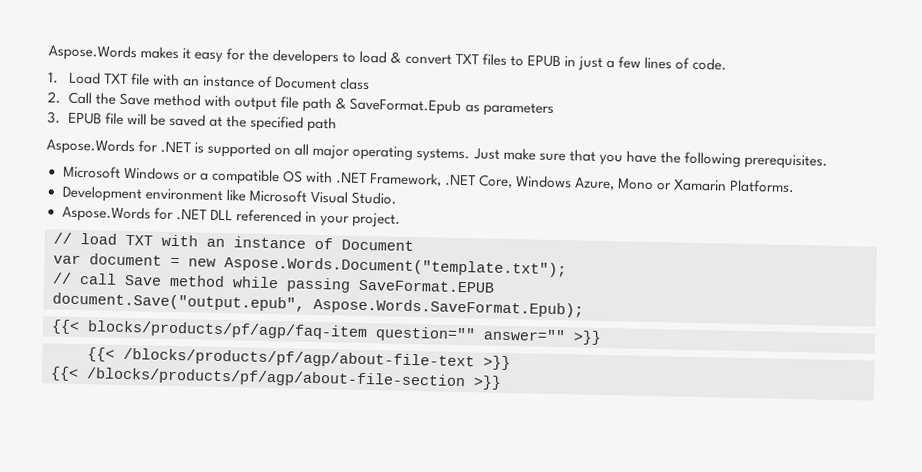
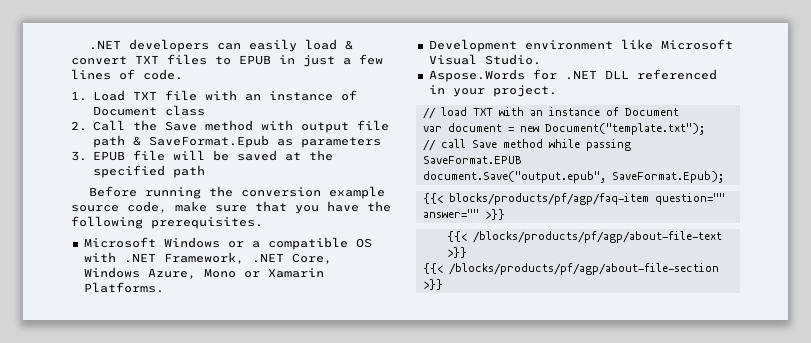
[48,44,357,66] Aspose.Words makes it easy for the developers to -> [88,39,297,52] .NET developers can easily
[46,138,500,163] Aspose.Words for .NET is supported on all major operating systems. Just -> [88,186,385,199] [71,201,167,213] Before running the conversion example source code,
[224,256,567,278] Aspose.Words.Document("template.txt"); -> [544,123,705,135] Document("template.txt");
[313,297,584,318] Aspose.Words.SaveFormat.Epub); -> [611,171,724,183] SaveFormat.Epub);

